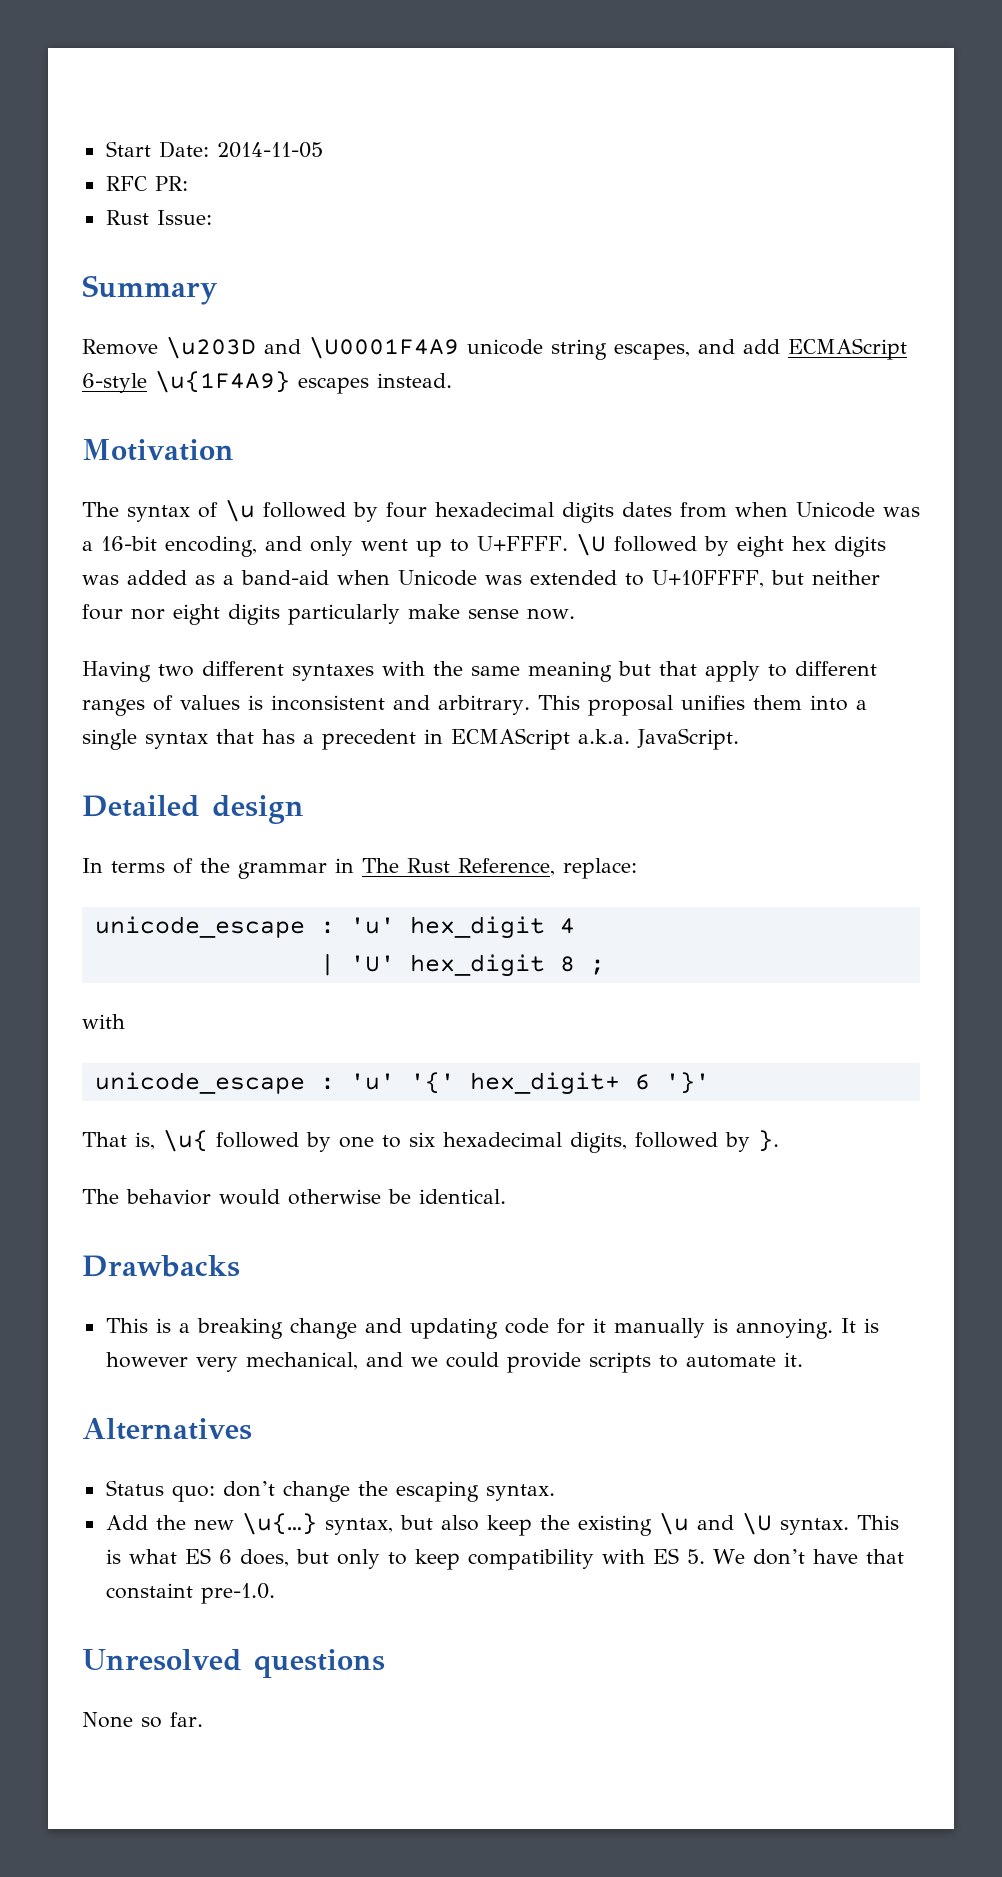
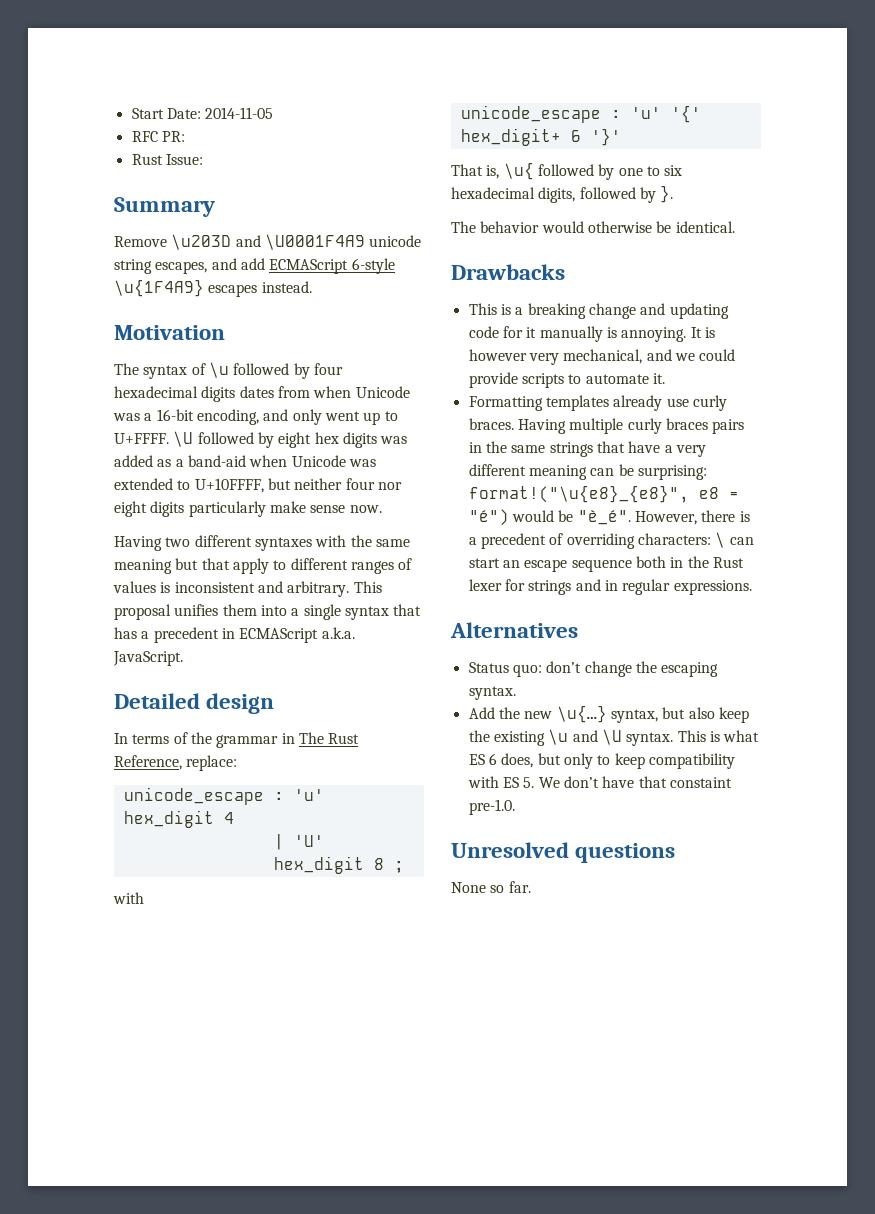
(803, 1359) none -> [468,395,727,411] [468,418,745,434] [468,441,706,457] [468,464,707,480] [468,485,739,503] [468,509,750,526] [468,532,754,549] [468,556,744,572] [468,579,752,595] // Formatting templates already use curly braces. Having multiple curly braces pairs in the same strings that have a very different meaning can be surprising: format!("\u{e8}_{e8}", e8 = "é") would be "è_é". However, there is a precedent of overriding characters: \ can start an escape sequence both in the Rust lexer for strings and in regular expressions.

